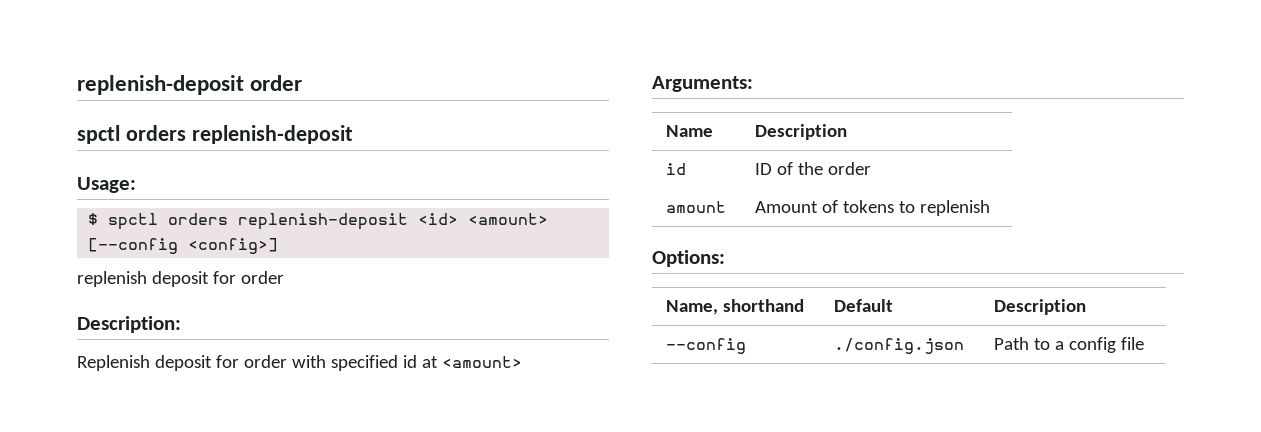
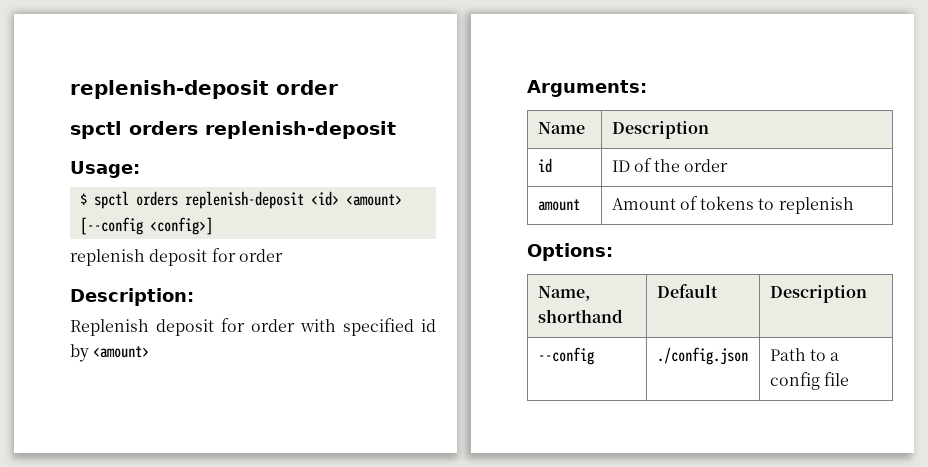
[421,356,438,368] at -> [70,344,89,362] by

